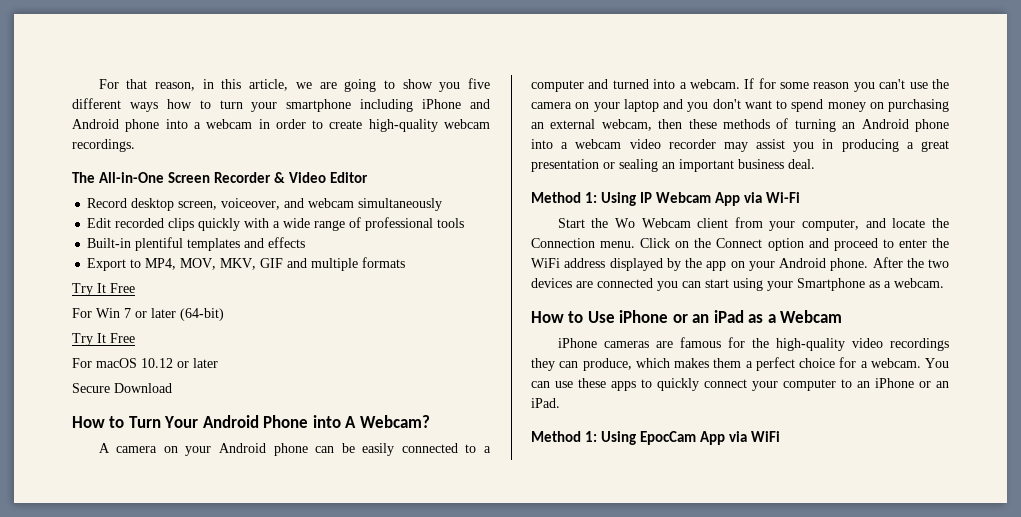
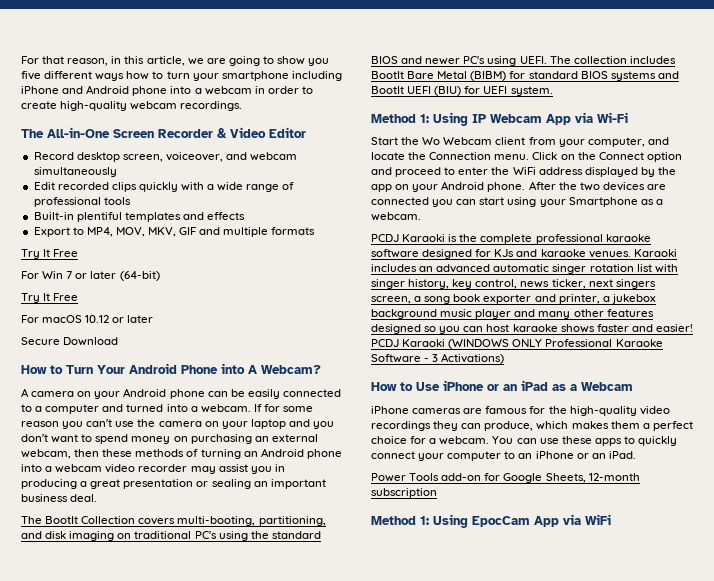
(815, 164) none -> [21,516,326,526] [21,531,321,541] [371,56,676,66] [371,71,679,81] [371,86,553,96] // The BootIt Collection covers multi-booting, partitioning, and disk imaging on traditional PC's using the standard BIOS and newer PC's using UEFI. The collection includes BootIt Bare Metal (BIBM) for standard BIOS systems and BootIt UEFI (BIU) for UEFI system.
(944, 283) none -> [371,234,651,244] [371,249,677,259] [371,264,678,274] [371,279,656,289] [371,294,656,304] [371,309,654,319] [371,324,693,334] [371,339,663,349] [371,353,505,364] // PCDJ Karaoki is the complete professional karaoke software designed for KJs and karaoke venues. Karaoki includes an advanced automatic singer rotation list with singer history, key control, news ticker, next singers screen, a song book exporter and printer, a jukebox background music player and many other features designed so you can host karaoke shows faster and easier! PCDJ Karaoki (WINDOWS ONLY Professional Karaoke Software - 3 Activations)
(560, 403) none -> [371,473,640,483] [371,488,437,498] // Power Tools add-on for Google Sheets, 12-month subscription

